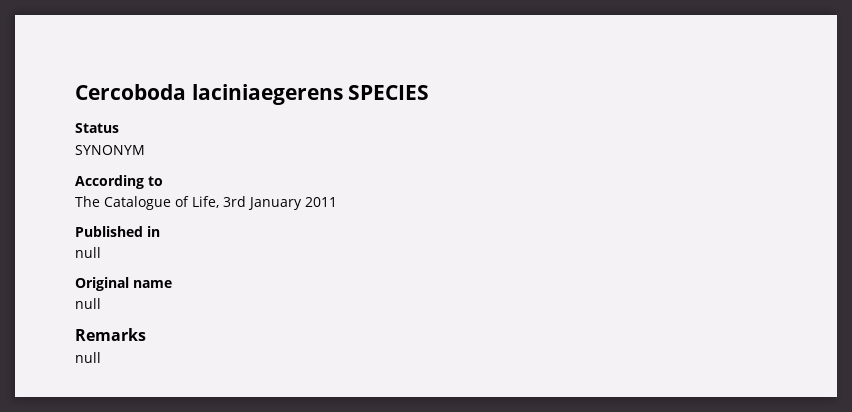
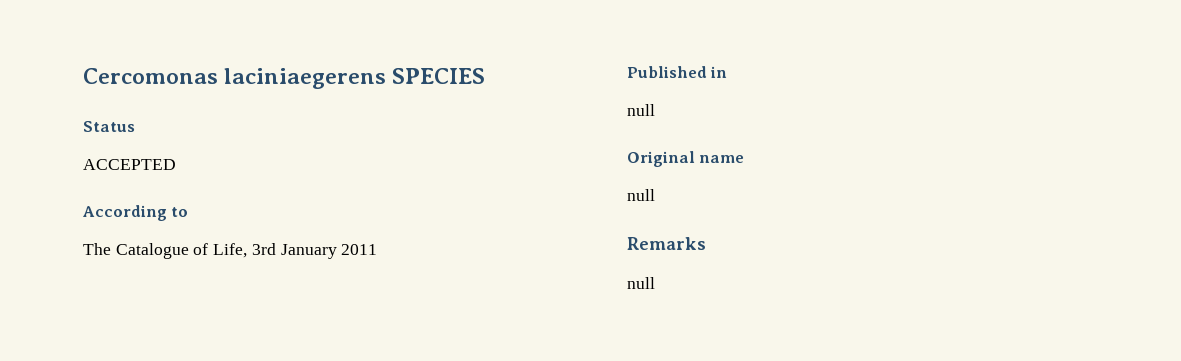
[75,84,186,100] Cercoboda -> [83,68,218,84] Cercomonas
[75,145,145,155] SYNONYM -> [83,159,176,170] ACCEPTED

